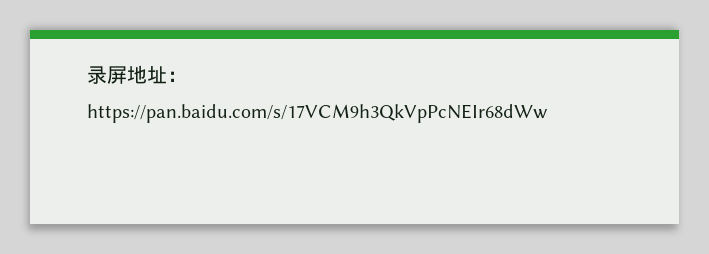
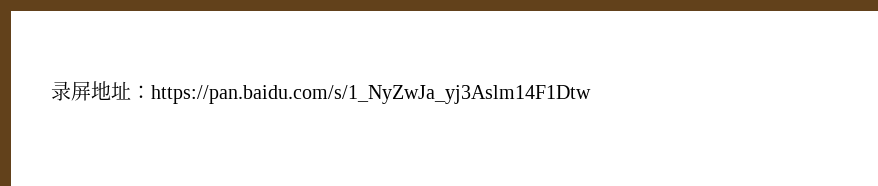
[87,104,548,123] https://pan.baidu.com/s/17VCM9h3QkVpPcNEIr68dWw -> [151,85,591,104] https://pan.baidu.com/s/1_NyZwJa_yj3Aslm14F1Dtw

